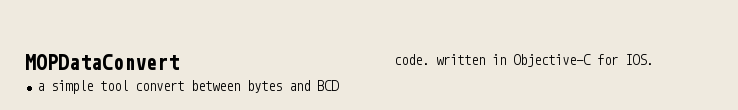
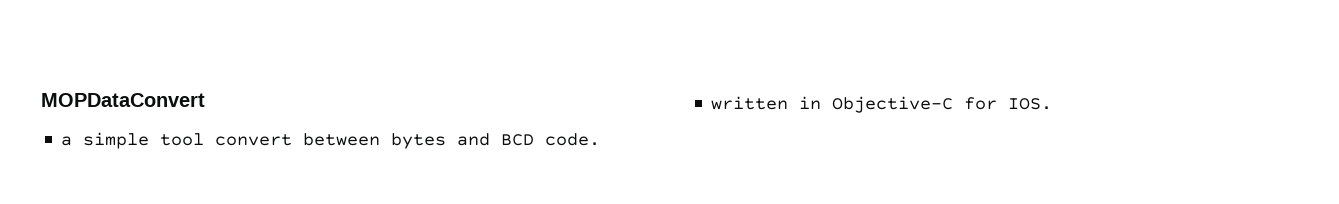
(430, 59) none -> (601, 139) //

